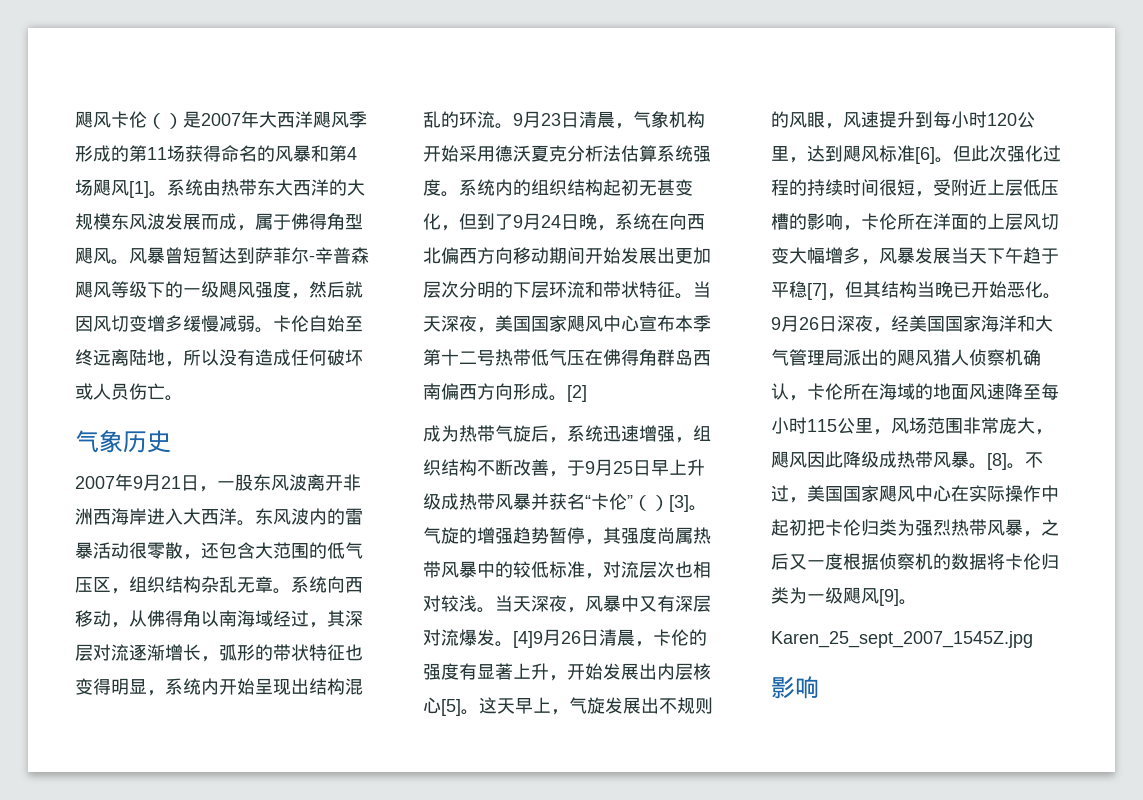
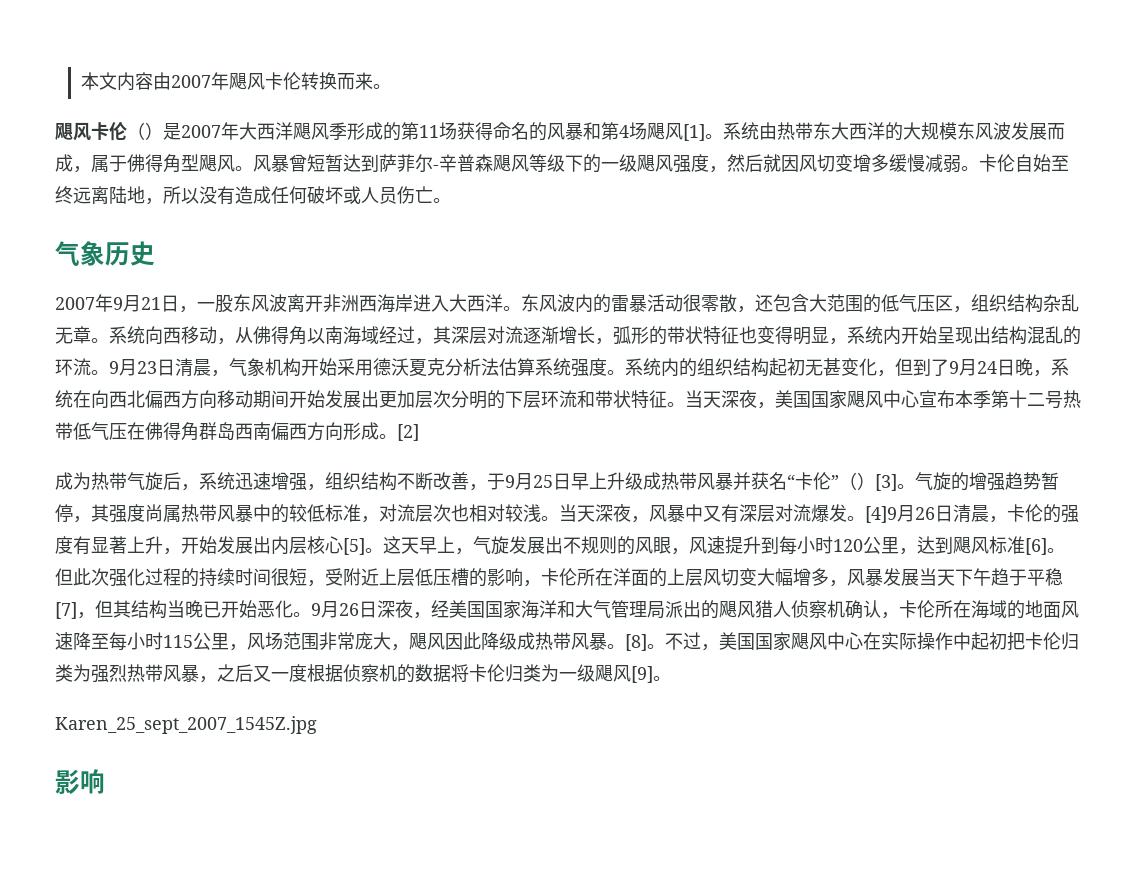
(75, 119) none -> [80,72,391,91] 本文内容由2007年飓风卡伦转换而来。 //

